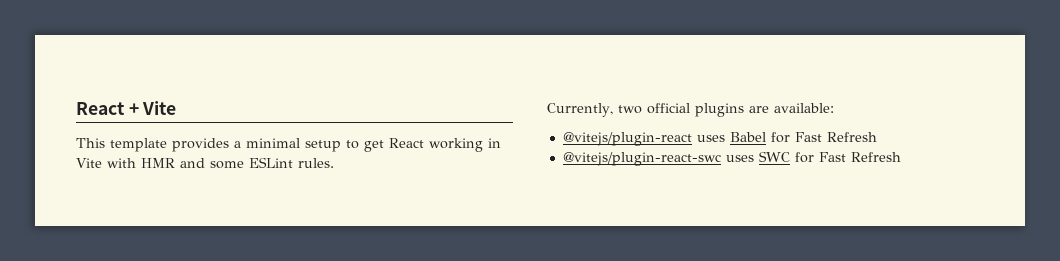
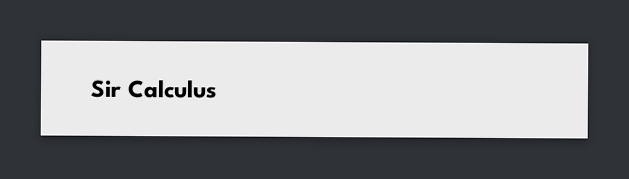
[76,101,177,115] [76,138,501,152] [76,157,334,169] [547,103,834,117] [562,132,877,146] [562,151,901,166] React + Vite // This template provides a minimal setup to get React working in Vite with HMR and some ESLint rules. // Currently, two official plugins are available: // @vitejs/plugin-react uses Babel for Fast Refresh // @vitejs/plugin-react-swc uses SWC for Fast Refresh -> [90,79,218,99] Sir Calculus

